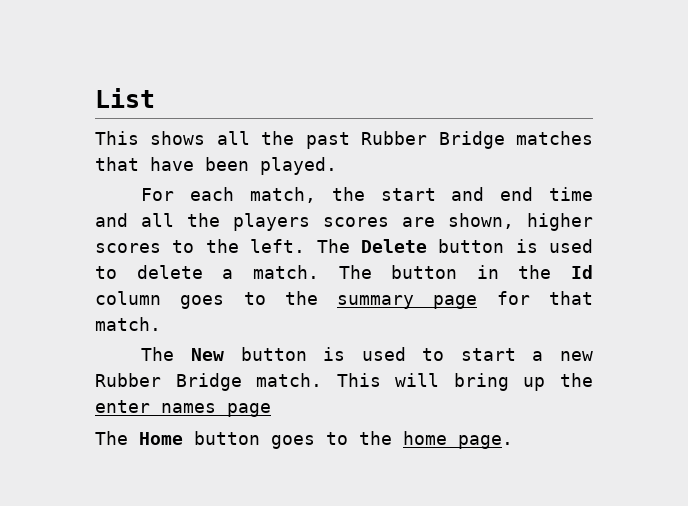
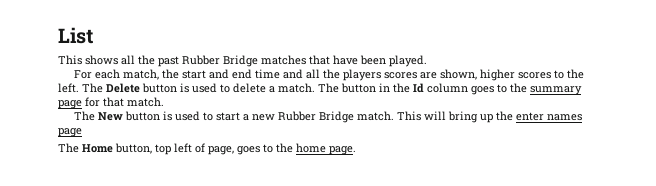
[194,431,260,445] button -> [115,143,234,155] button, top left of page,

